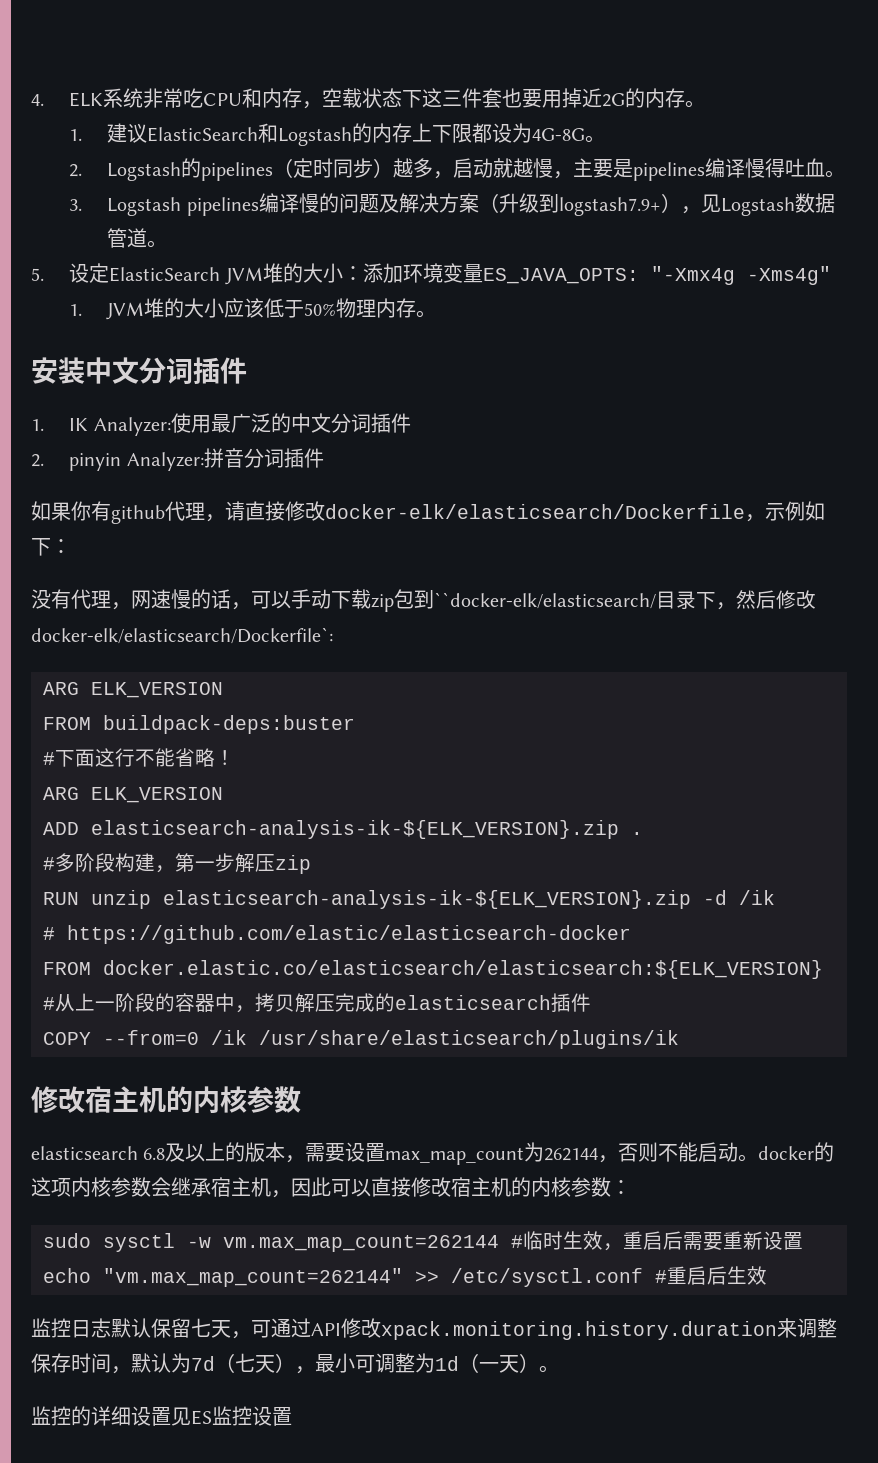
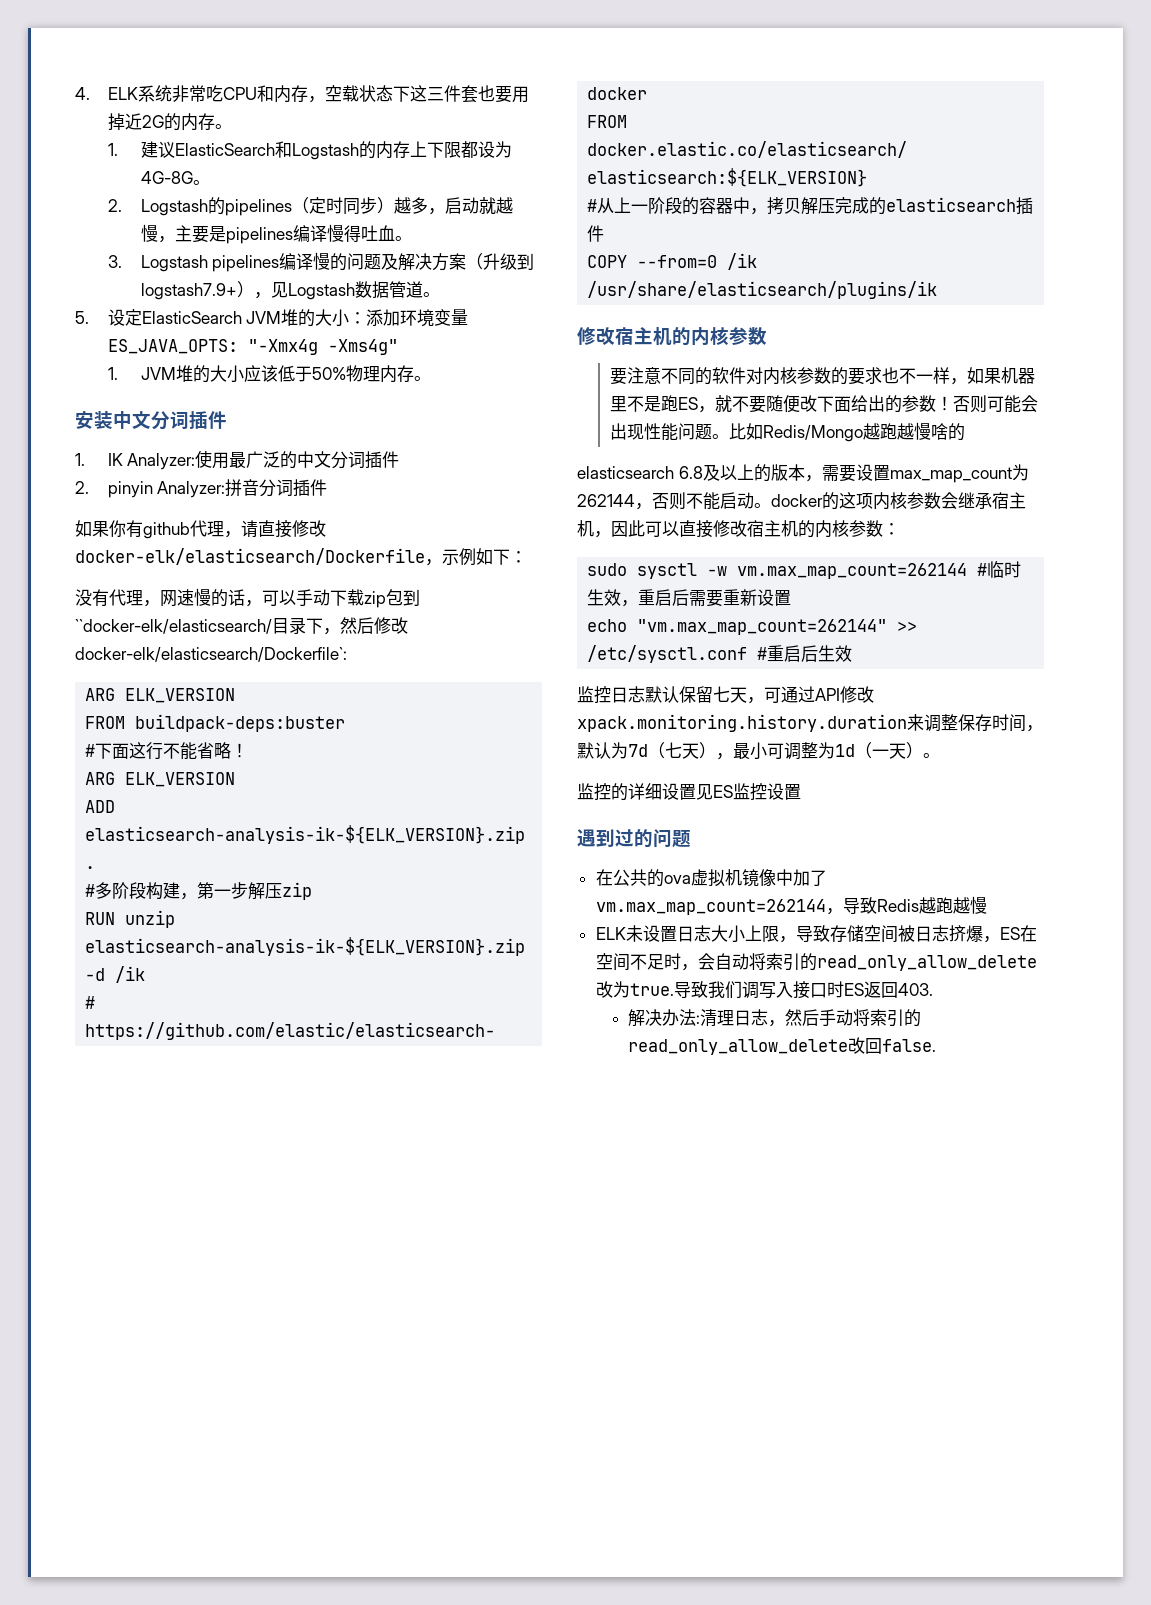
(301, 1099) none -> [609,367,1035,385] [609,395,1038,413] [609,422,965,442] // 要注意不同的软件对内核参数的要求也不一样，如果机器里不是跑ES，就不要随便改下面给出的参数！否则可能会出现性能问题。比如Redis/Mongo越跑越慢啥的
(292, 1416) none -> [577,829,691,848] [595,869,827,887] [595,896,987,915] [595,925,1037,943] [595,953,1037,971] [595,981,933,999] [628,1009,922,1027] [628,1037,937,1055] // 遇到过的问题 // 在公共的ova虚拟机镜像中加了vm.max_map_count=262144，导致Redis越跑越慢 // ELK未设置日志大小上限，导致存储空间被日志挤爆，ES在空间不足时，会自动将索引的read_only_allow_delete改为true.导致我们调写入接口时ES返回403. // 解决办法:清理日志，然后手动将索引的read_only_allow_delete改回false.

